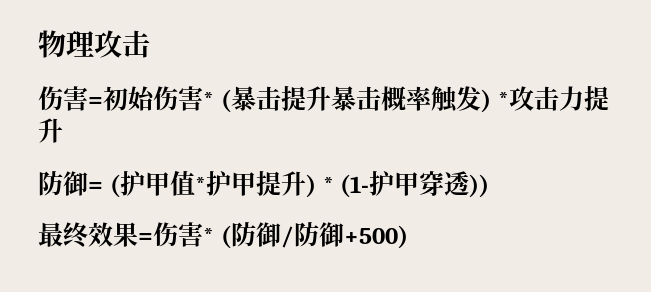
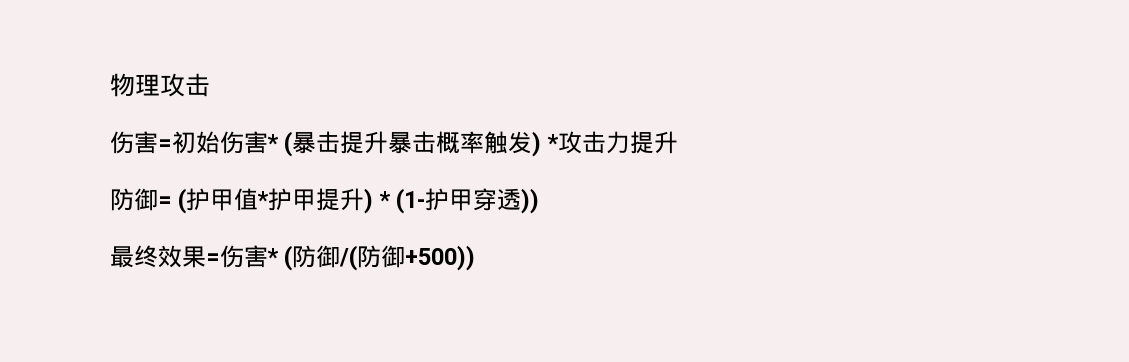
[280,222,408,249] /防御+500) -> [339,245,476,271] /(防御+500))

